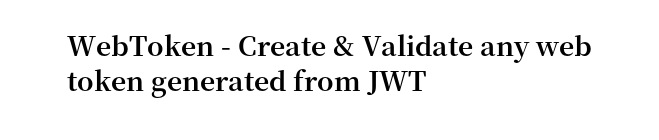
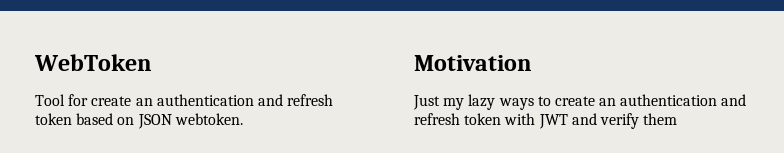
[221,34,592,63] [67,69,427,98] - Create & Validate any web token generated from JWT -> [35,94,334,106] [35,113,243,129] [414,55,532,71] [413,94,747,110] [414,113,678,129] // Tool for create an authentication and refresh token based on JSON webtoken. // Motivation // Just my lazy ways to create an authentication and refresh token with JWT and verify them

